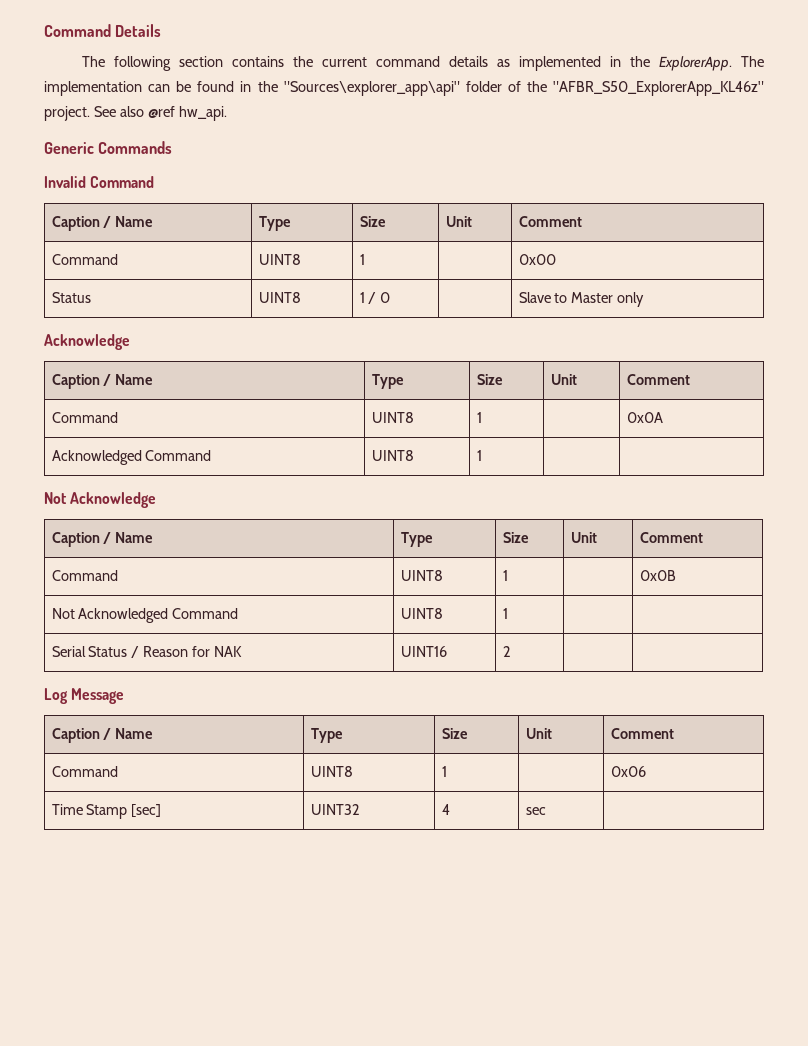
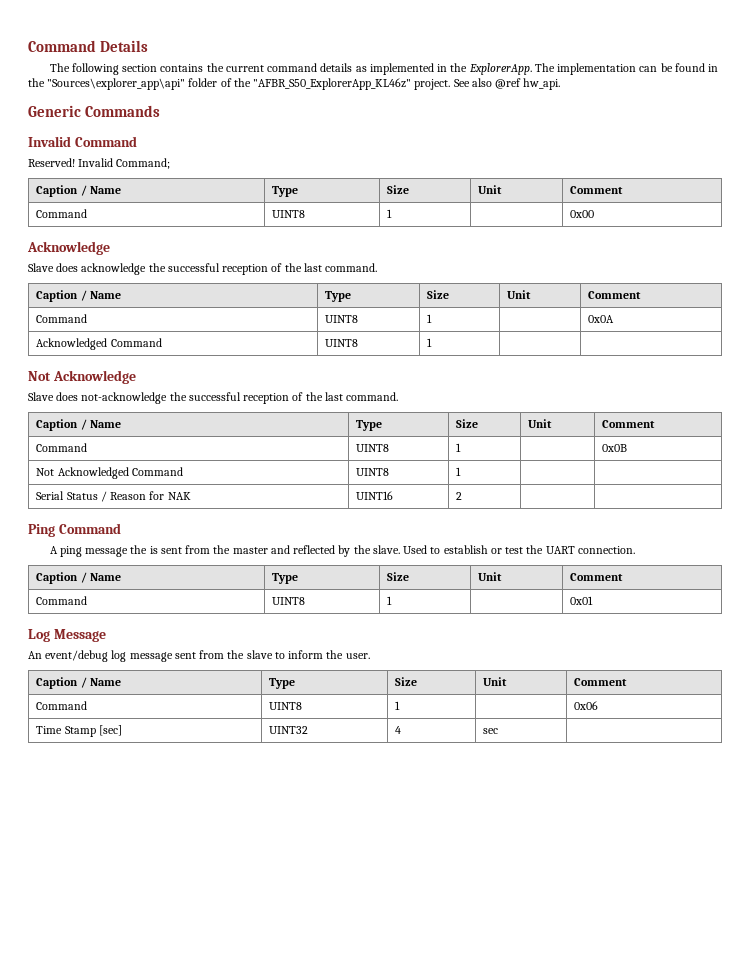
(155, 182) none -> [28,158,171,169] // Reserved! Invalid Command;
[51,292,91,303] [258,292,301,303] [359,292,391,304] [518,292,645,307] [44,334,130,350] // Status | UINT8 | 1 / 0 | | Slave to Master only // Acknowledge -> [27,241,110,255] [28,263,378,275] // Acknowledge // Slave does acknowledge the successful reception of the last command.
(157, 500) none -> [28,392,399,404] // Slave does not-acknowledge the successful reception of the last command.
[44,688,125,704] Log Message -> [28,523,121,537] [49,545,635,557] [36,572,121,584] [272,573,299,584] [387,572,410,581] [478,572,503,581] [570,573,624,581] [36,596,88,605] [272,597,306,605] [387,596,393,605] [570,596,594,605] [28,629,106,642] [28,650,370,662] Ping Command // A ping message the is sent from the master and reflected by the slave. Used to establish or test the UART connection. // Caption / Name | Type | Size | Unit | Comment // Command | UINT8 | 1 | | 0x01 // Log Message // An event/debug log message sent from the slave to inform the user.

